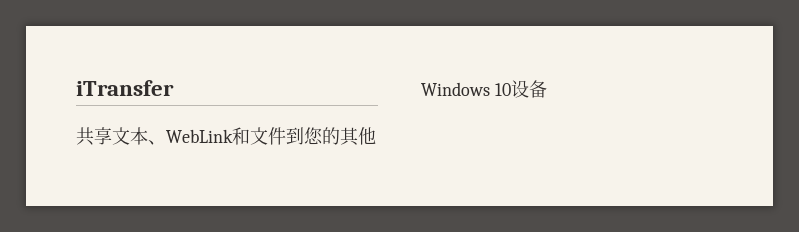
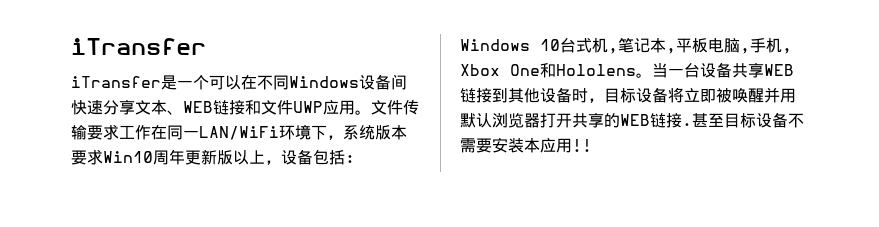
[76,127,376,146] [421,80,547,98] 共享文本、WebLink和文件到您的其他Windows 10设备 -> [71,74,407,90] [71,100,419,115] [71,124,407,140] [71,149,355,165] [460,37,792,54] [460,62,794,78] [460,87,796,103] [460,112,804,128] [460,137,592,153] iTransfer是一个可以在不同Windows设备间快速分享文本、WEB链接和文件UWP应用。文件传输要求工作在同一LAN/WiFi环境下，系统版本要求Win10周年更新版以上，设备包括: Windows 10台式机,笔记本,平板电脑,手机, Xbox One和Hololens。当一台设备共享WEB链接到其他设备时，目标设备将立即被唤醒并用默认浏览器打开共享的WEB链接.甚至目标设备不需要安装本应用!!

